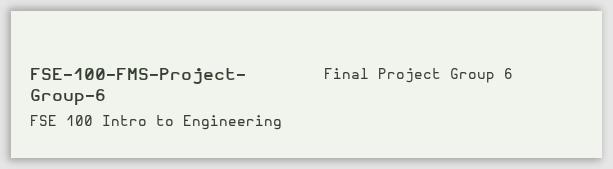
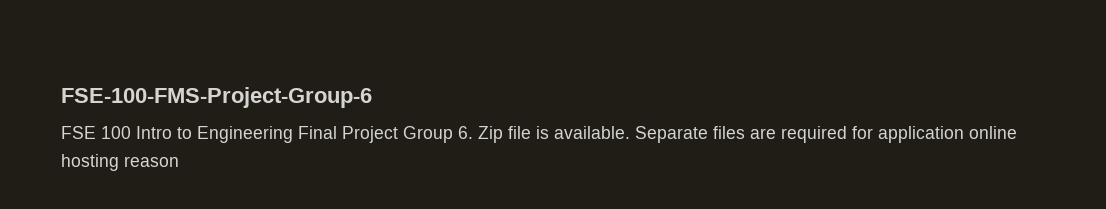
[504,68,513,79] 6 -> [458,126,1017,143] [61,154,179,171] 6. Zip file is available. Separate files are required for application online hosting reason

